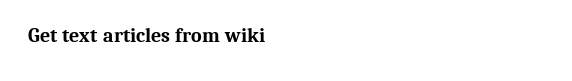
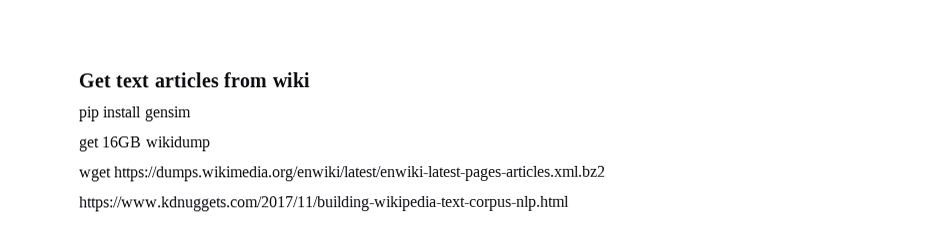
(266, 34) none -> [78,106,191,122] [79,136,211,152] [79,165,607,182] [79,195,570,212] // pip install gensim // get 16GB wikidump // wget https://dumps.wikimedia.org/enwiki/latest/enwiki-latest-pages-articles.xml.bz2 // https://www.kdnuggets.com/2017/11/building-wikipedia-text-corpus-nlp.html

